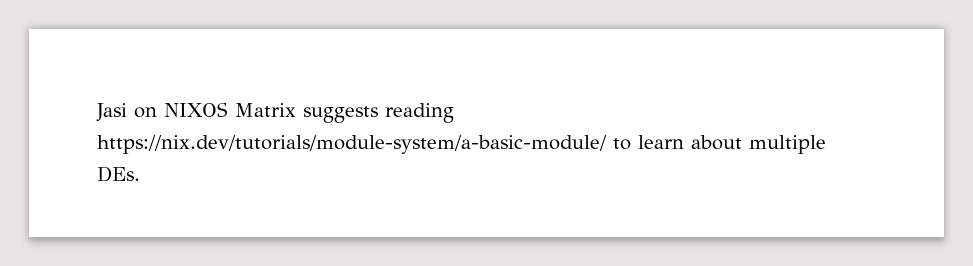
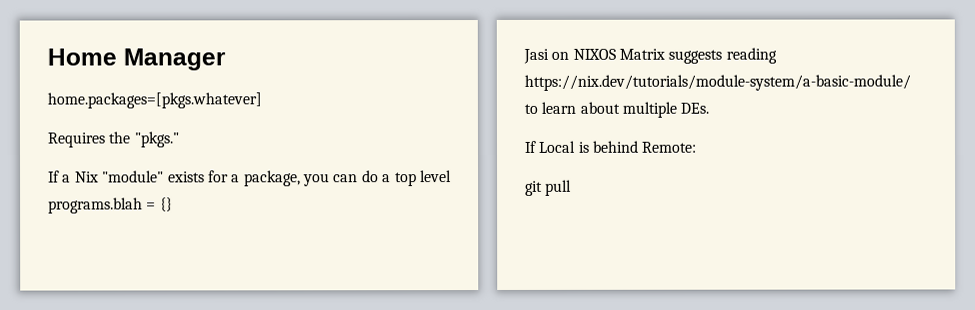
(96, 112) none -> [47,48,226,71] [47,92,262,109] [47,131,179,148] [48,170,453,187] [48,197,173,214] Home Manager // home.packages=[pkgs.whatever] // Requires the "pkgs." // If a Nix "module" exists for a package, you can do a top level programs.blah = {} //
(140, 174) none -> [524,140,697,153] [525,179,573,196] // If Local is behind Remote: // git pull

